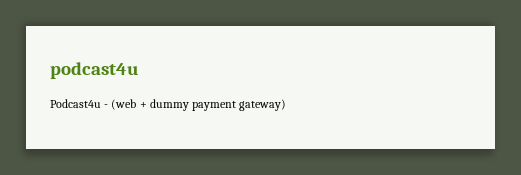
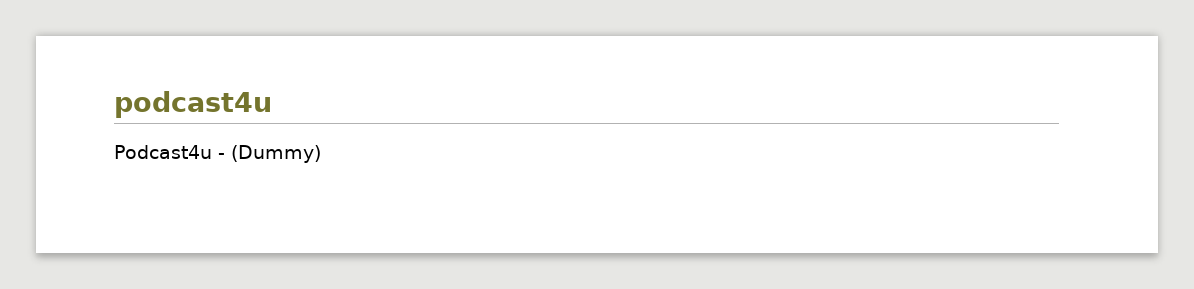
[111,99,287,111] (web + dummy payment gateway) -> [230,145,321,163] (Dummy)

